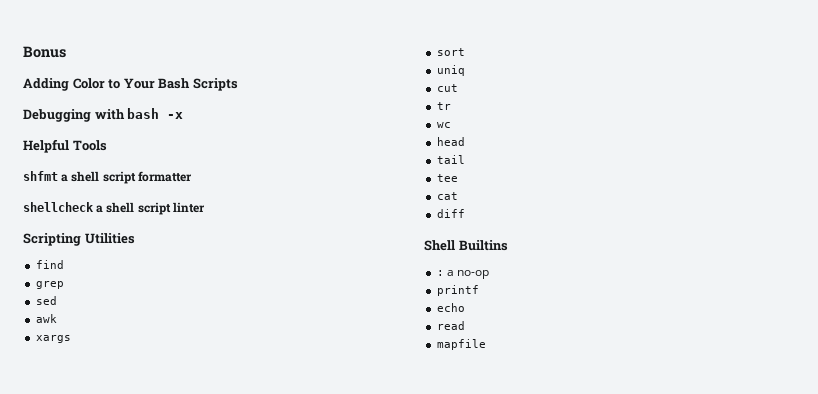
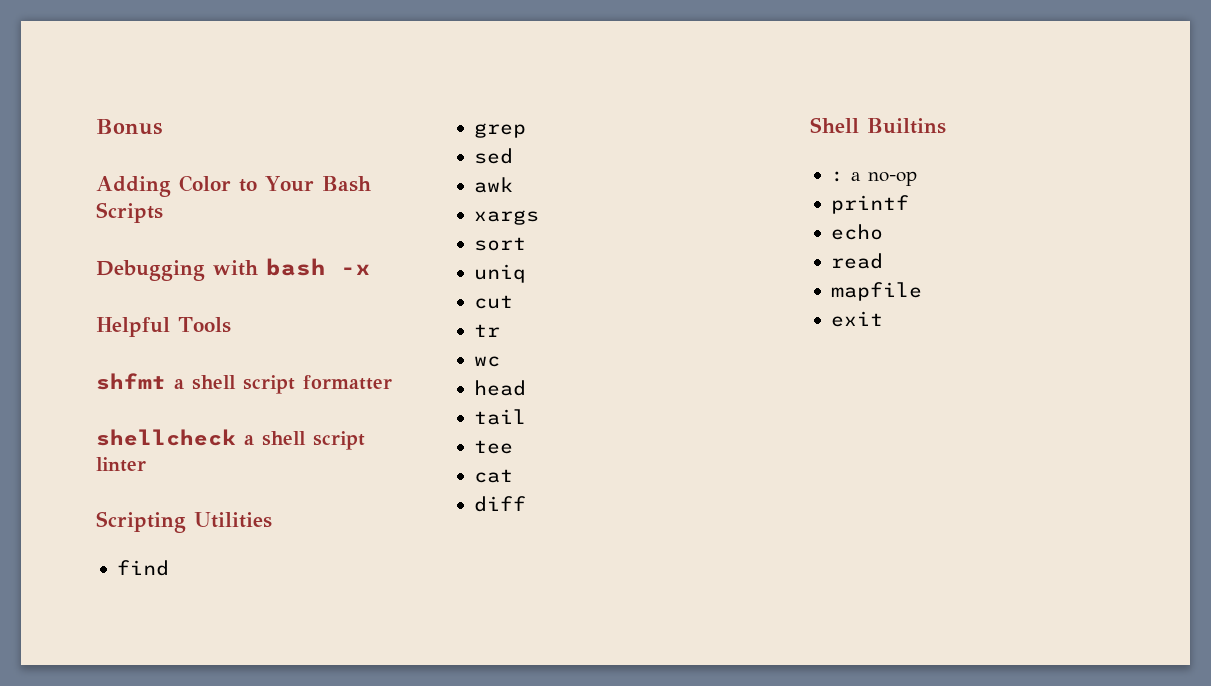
(486, 344) none -> [830,311,883,327] // exit

